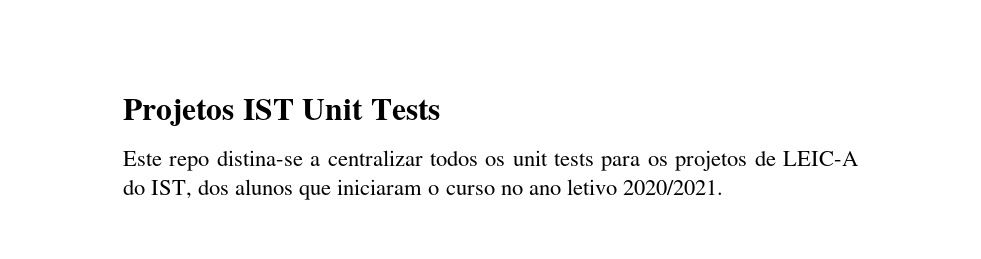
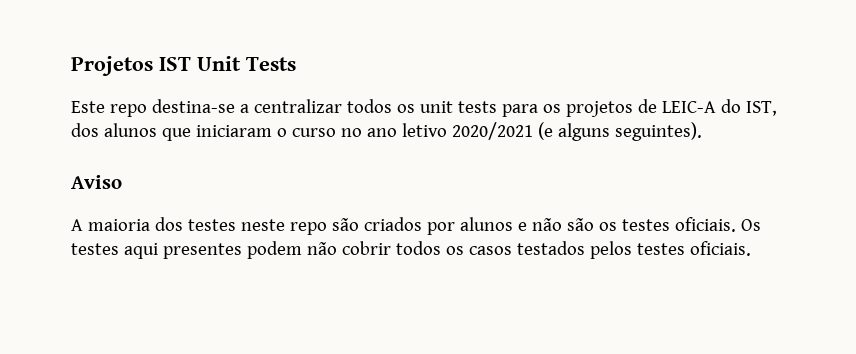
[216,150,303,166] distina-se -> [151,99,235,113] destina-se
[622,180,723,195] 2020/2021. -> [451,122,702,141] [71,175,122,189] [71,217,761,235] [71,241,751,259] 2020/2021 (e alguns seguintes). // Aviso // A maioria dos testes neste repo são criados por alunos e não são os testes oficiais. Os testes aqui presentes podem não cobrir todos os casos testados pelos testes oficiais.

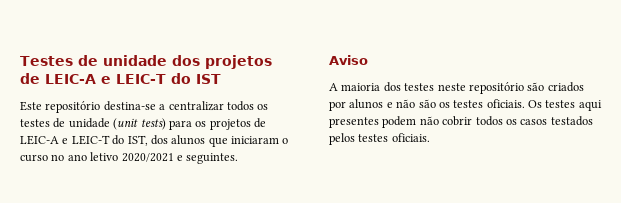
[71,56,153,76] Projetos -> [20,55,272,69] [20,73,191,84] Testes de unidade dos projetos de LEIC-A e LEIC-T do
[197,56,296,71] Unit Tests -> (221, 79) none
[109,104,147,117] repo -> [45,101,101,113] repositório
[419,101,497,113] unit tests -> [20,118,166,130] testes de unidade (unit tests)
(716, 107) none -> [62,135,110,145] e LEIC-T
[537,122,702,141] (e alguns seguintes). -> [176,153,239,164] e seguintes.
[289,222,327,235] repo -> [468,82,524,94] repositório

